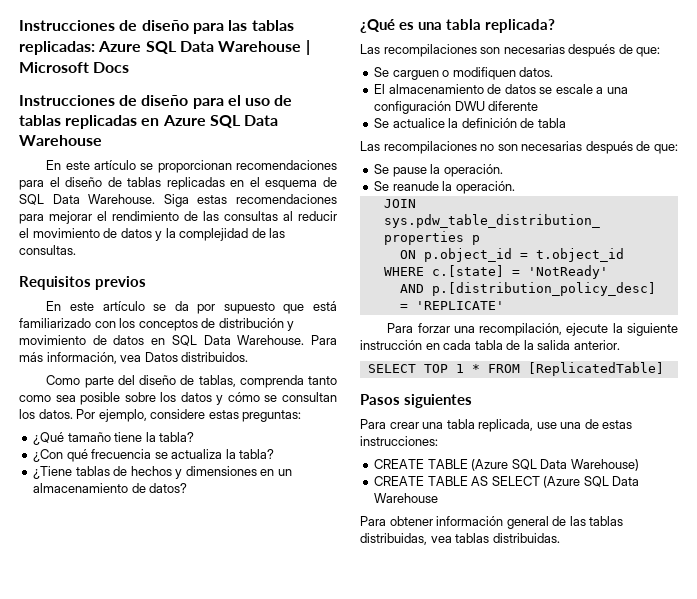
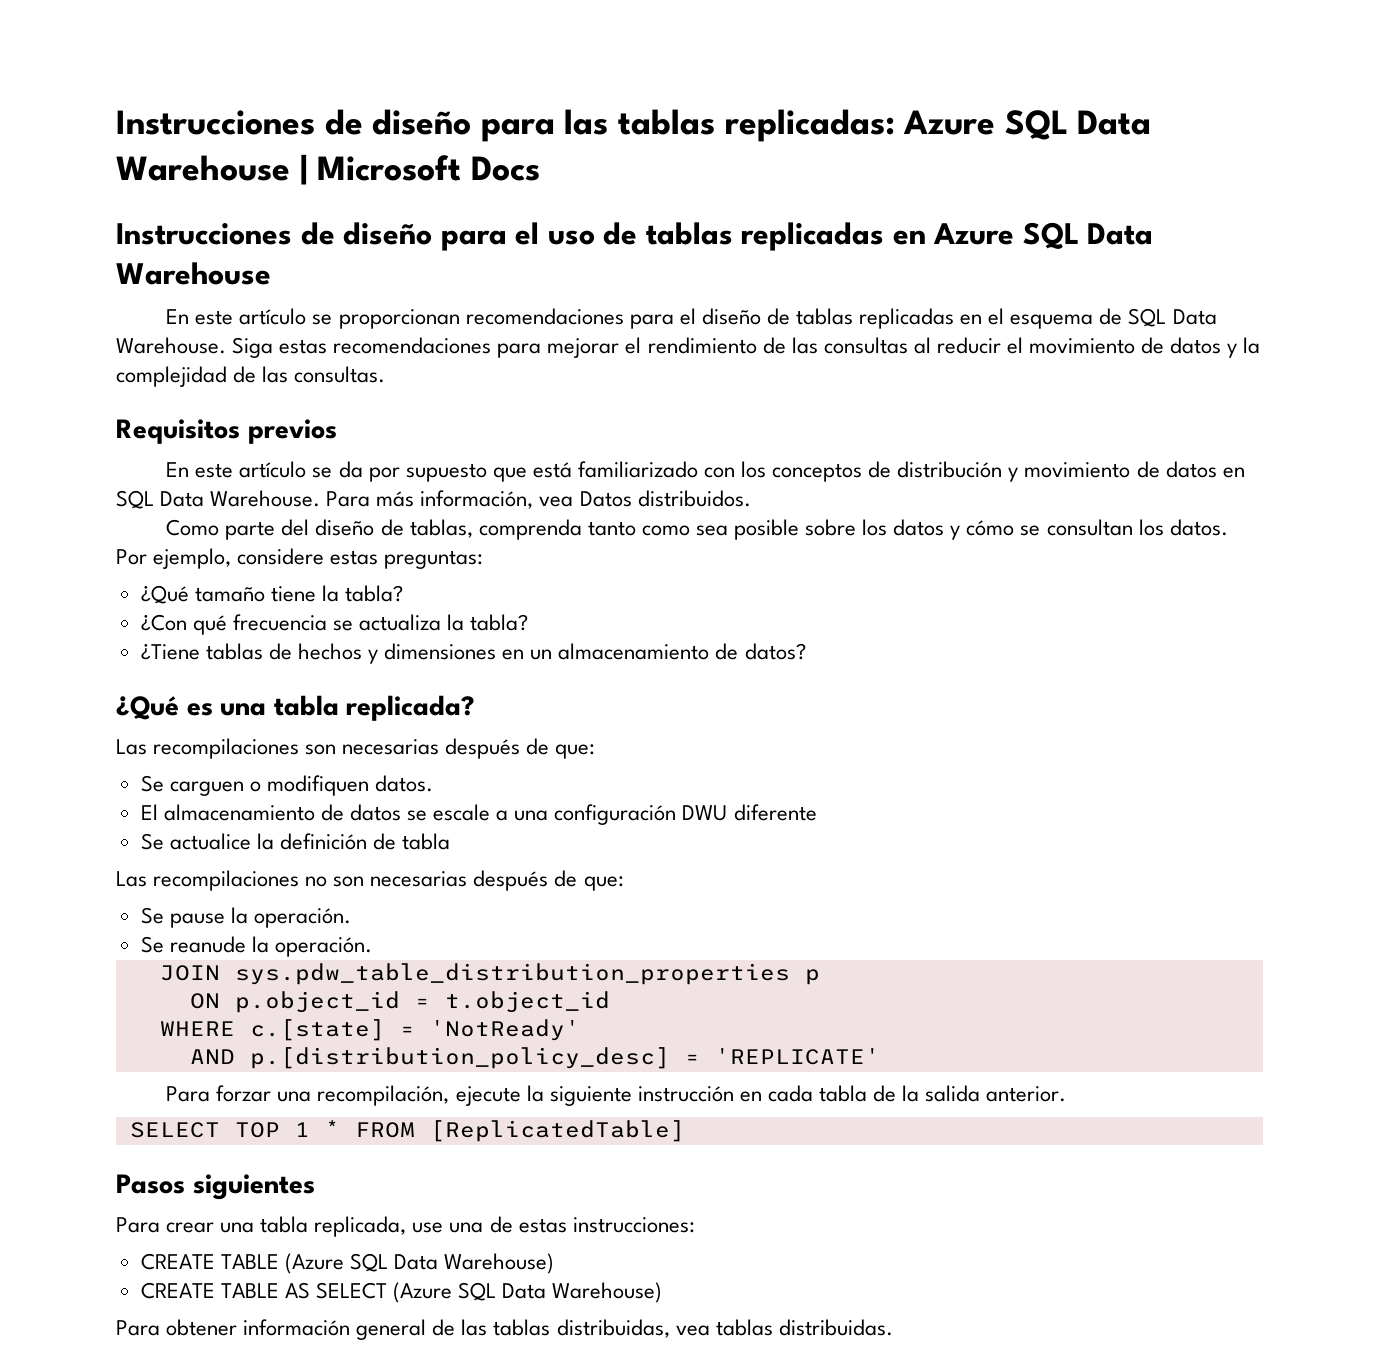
[374,493,439,503] Warehouse -> [552,1282,663,1303] Warehouse)

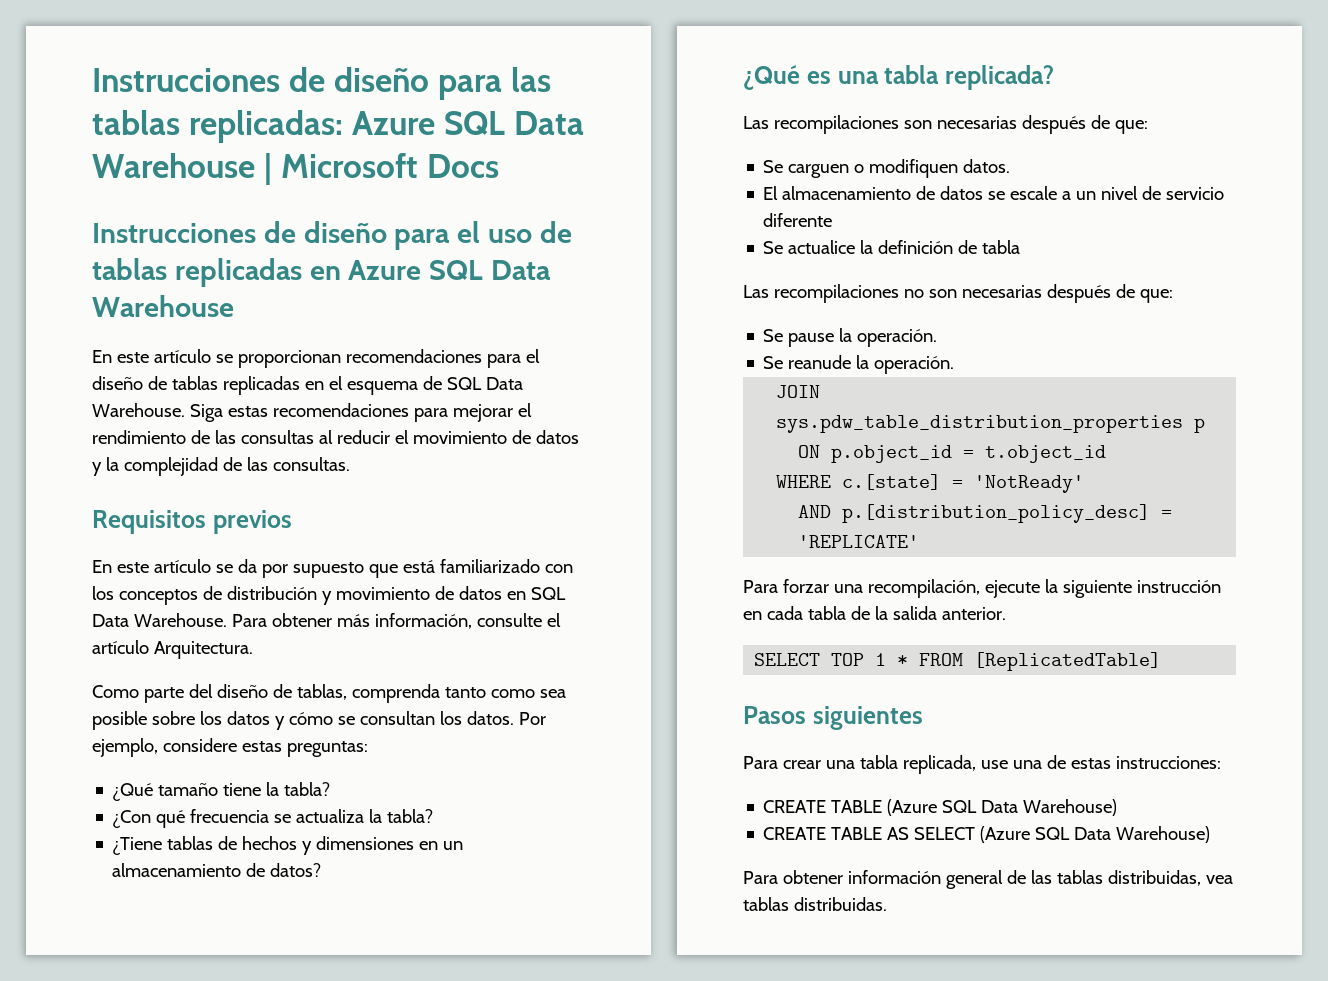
(371, 499) none -> [271,613,332,627] obtener
[539,490,751,507] vea Datos distribuidos. -> [476,613,561,627] [92,640,253,659] consulte el artículo Arquitectura.
[514,804,728,825] una configuración DWU -> [1076,186,1225,200] un nivel de servicio

